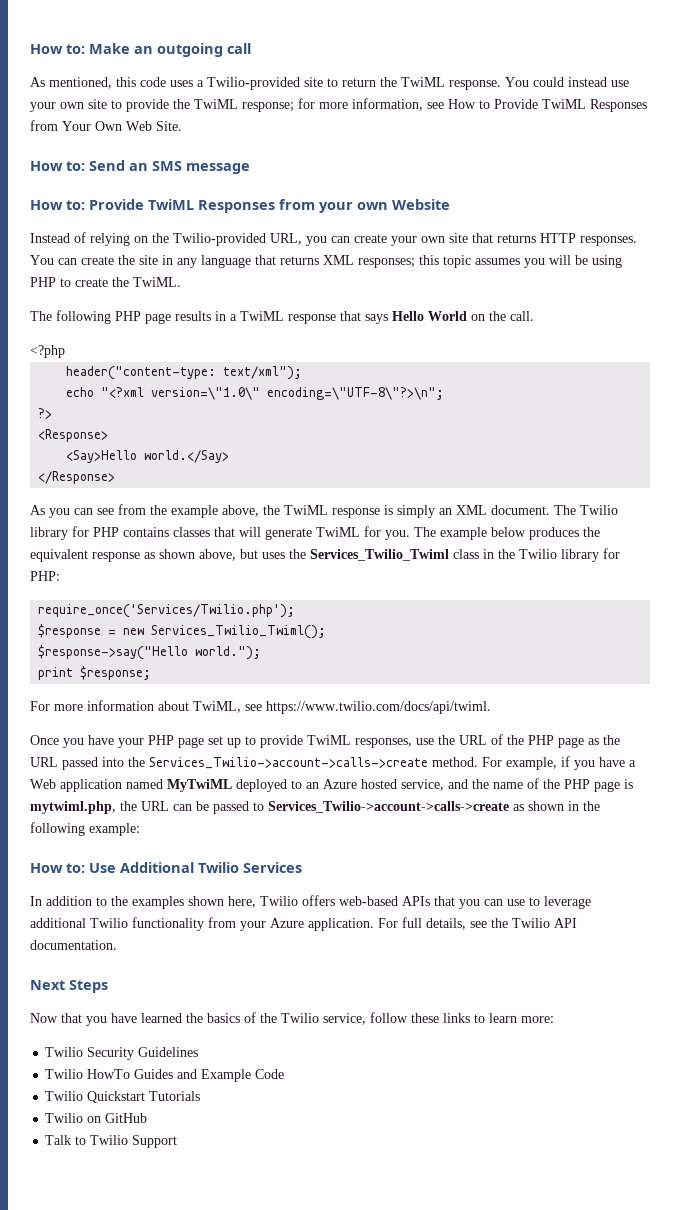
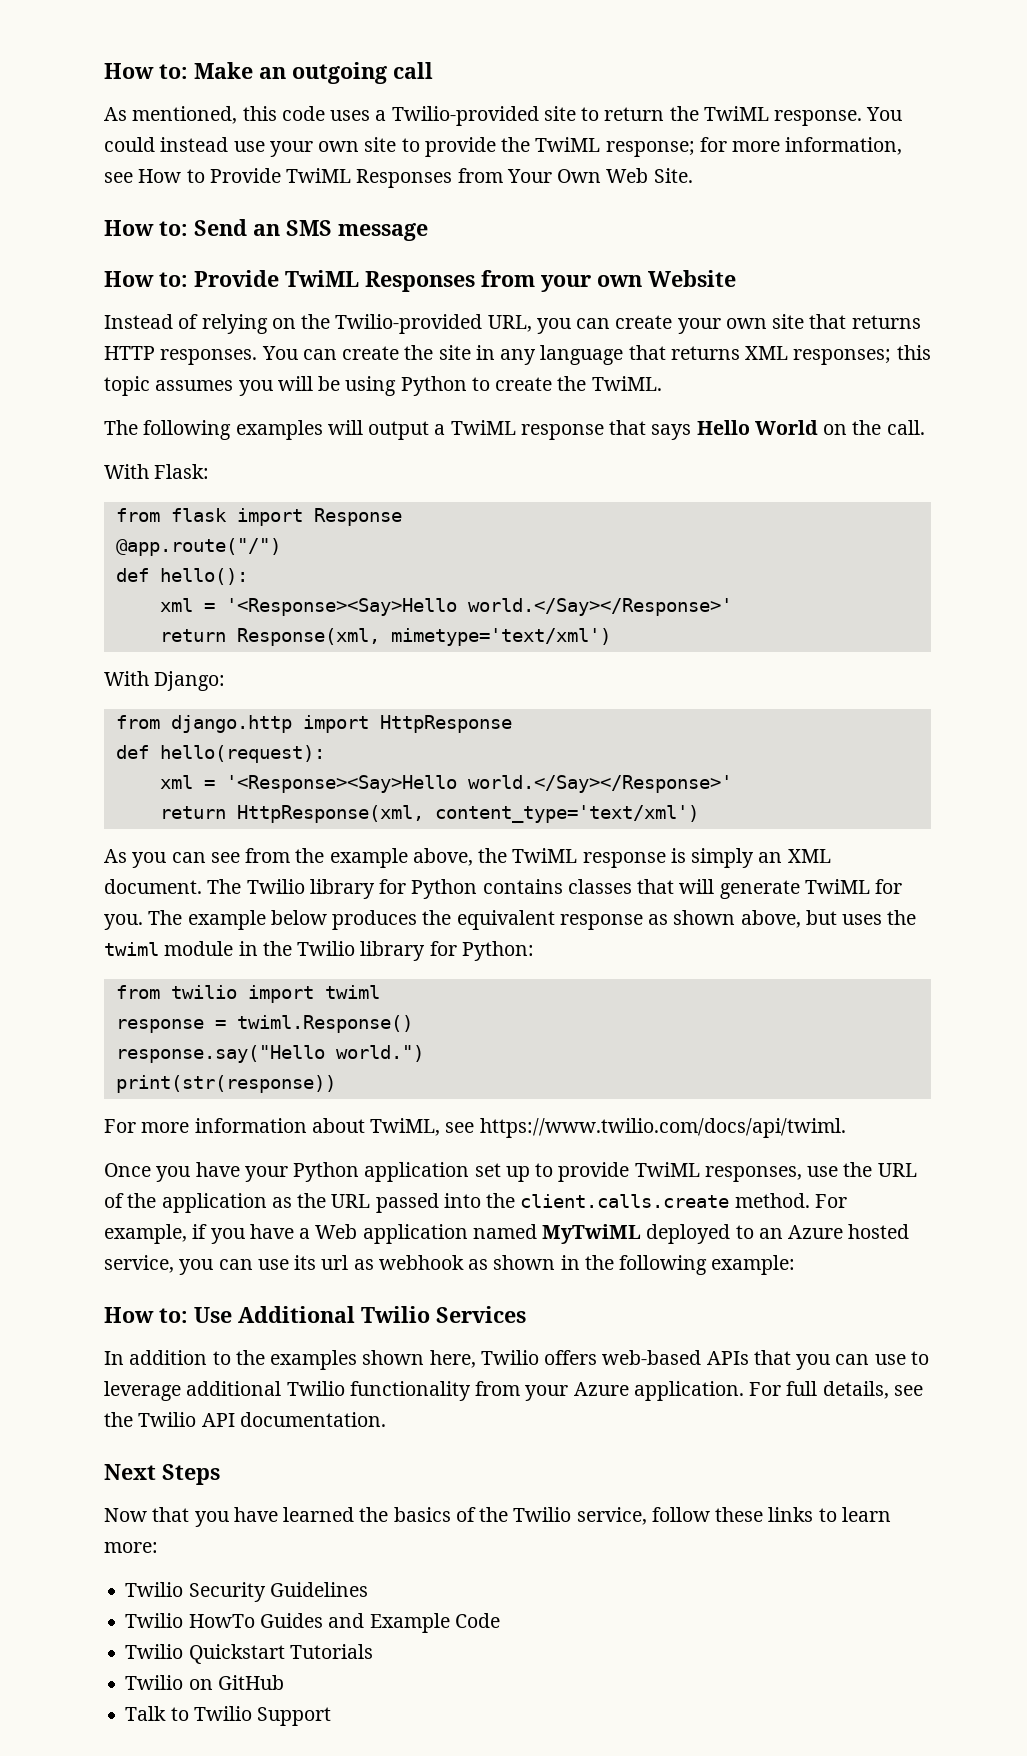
[30,277,56,287] PHP -> [400,376,467,396] Python
[115,311,226,324] PHP page results in -> [235,420,430,440] examples will output
[30,345,65,358] [66,366,303,380] [66,387,445,400] [38,408,53,419] [38,429,109,442] [66,450,230,463] [38,471,116,484] <?php // header("content-type: text/xml"); // echo "<?xml version=\"1.0\" encoding=\"UTF-8\"?>\n"; // ?> // <Response> // <Say>Hello world.</Say> // </Response> -> [104,464,210,479] [115,508,402,526] [115,538,281,556] [115,568,248,585] [159,598,732,616] [159,628,611,646] [104,671,226,691] [115,715,512,733] [115,745,325,763] [159,775,732,793] [159,805,699,823] With Flask: // from flask import Response // @app.route("/") // def hello(): // xml = '<Response><Say>Hello world.</Say></Response>' // return Response(xml, mimetype='text/xml') // With Django: // from django.http import HttpResponse // def hello(request): // xml = '<Response><Say>Hello world.</Say></Response>' // return HttpResponse(xml, content_type='text/xml')
[93,527,119,537] PHP -> [411,879,478,899] Python
[310,549,479,561] Services_Twilio_Twiml class -> [104,941,234,956] twiml module
[30,571,60,581] [38,604,296,618] [38,624,327,639] [38,645,262,660] [38,666,152,680] PHP: // require_once('Services/Twilio.php'); // $response = new Services_Twilio_Twiml(); // $response->say("Hello world."); // print $response; -> [461,941,534,961] [115,985,380,1003] [115,1015,413,1033] [115,1045,424,1063] [115,1075,336,1093] Python: // from twilio import twiml // response = twiml.Response() // response.say("Hello world.") // print(str(response))
[148,735,204,748] PHP page -> [293,1162,470,1182] Python application
[528,735,584,748] PHP page -> [161,1193,267,1213] application
[149,757,428,769] Services_Twilio->account->calls->create -> [520,1194,730,1208] client.calls.create
[448,778,633,792] [30,801,509,814] and the name of the PHP page is mytwiml.php, the URL can be passed to Services_Twilio->account->calls->create -> [179,1255,464,1275] you can use its url as webhook

